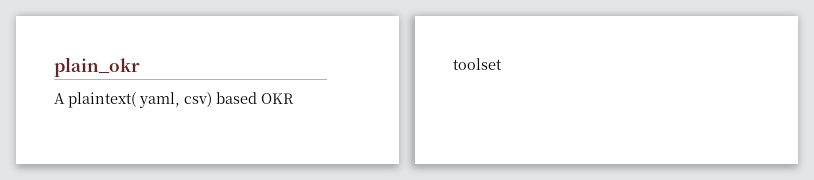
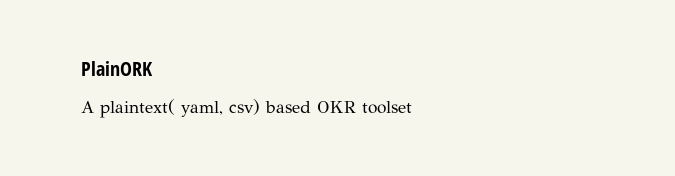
[54,57,140,77] plain_okr -> [81,61,153,76] PlainORK

